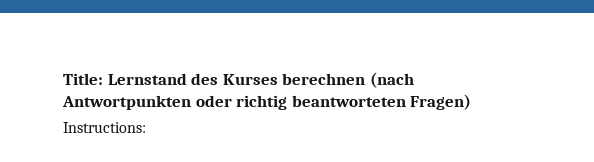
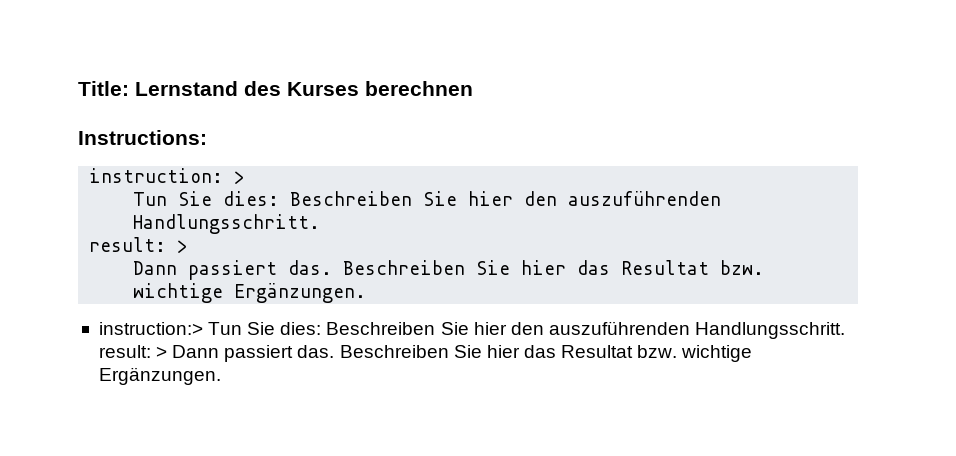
[369,72,414,88] [62,94,472,110] [63,122,146,133] (nach Antwortpunkten oder richtig beantworteten Fragen) // Instructions: -> [78,130,207,145] [89,168,246,184] [133,191,722,206] [133,214,321,234] [89,237,189,253] [133,260,765,280] [133,283,367,303] [98,321,846,339] [98,345,753,362] [98,367,221,385] // Instructions: // instruction: > // Tun Sie dies: Beschreiben Sie hier den auszuführenden Handlungsschritt. // result: > // Dann passiert das. Beschreiben Sie hier das Resultat bzw. wichtige Ergänzungen. // instruction:> Tun Sie dies: Beschreiben Sie hier den auszuführenden Handlungsschritt. result: > Dann passiert das. Beschreiben Sie hier das Resultat bzw. wichtige Ergänzungen.

